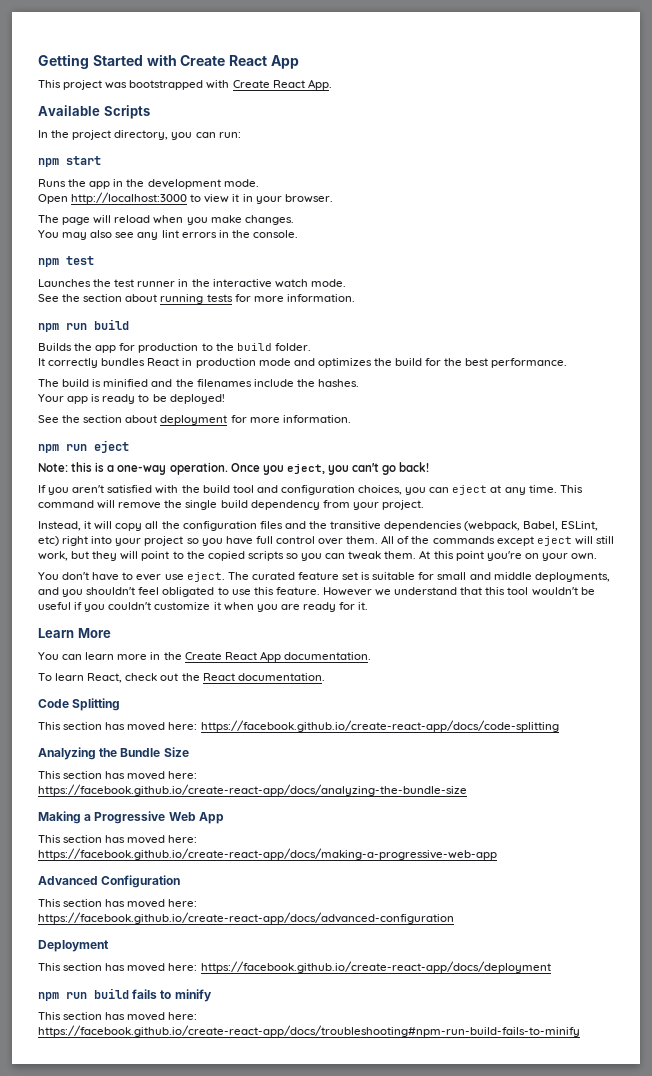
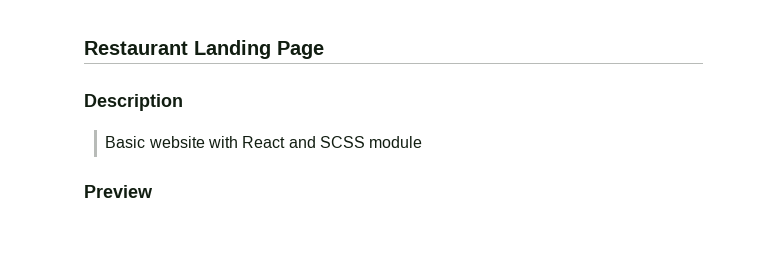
[38,54,299,69] [38,79,332,90] [38,105,150,119] [38,130,241,140] [38,156,101,167] [38,179,259,189] [38,192,333,204] [38,215,294,225] [38,230,298,240] [38,256,94,267] [38,279,346,288] [38,294,355,304] [38,319,129,332] [38,343,311,353] [38,358,568,368] [38,379,359,387] [38,394,225,404] [38,415,351,425] [38,440,129,453] [38,462,430,475] [38,485,583,495] [38,500,424,510] [38,521,599,531] [38,535,614,546] [38,550,598,561] [38,572,610,582] [38,587,595,597] [38,602,369,612] [38,628,111,638] [38,651,371,662] [38,673,325,683] [38,698,121,711] [38,720,559,732] [38,747,189,760] [38,771,198,780] [38,784,467,796] [38,811,224,824] [38,835,198,844] [38,848,497,860] [38,875,181,888] [38,899,198,908] [38,912,454,924] [38,940,109,952] [38,961,551,973] [38,988,212,1002] [38,1012,198,1021] [38,1025,580,1037] Getting Started with Create React App // This project was bootstrapped with Create React App. // Available Scripts // In the project directory, you can run: // npm start // Runs the app in the development mode. // Open http://localhost:3000 to view it in your browser. // The page will reload when you make changes. // You may also see any lint errors in the console. // npm test // Launches the test runner in the interactive watch mode. // See the section about running tests for more information. // npm run build // Builds the app for production to the build folder. // It correctly bundles React in production mode and optimizes the build for the best performance. // The build is minified and the filenames include the hashes. // Your app is ready to be deployed! // See the section about deployment for more information. // npm run eject // Note: this is a one-way operation. Once you eject, you can't go back! // If you aren't satisfied with the build tool and configuration choices, you can eject at any time. This command will remove the single build dependency from your project. // Instead, it will copy all the configuration files and the transitive dependencies (webpack, Babel, ESLint, etc) right into your project so you have full control over them. All of the commands except eject will still work, but they will point to the copied scripts so you can tweak them. At this point you're on your own. // You don't have to ever use eject. The curated feature set is suitable for small and middle deployments, and you shouldn't feel obligated to use this feature. However we understand that this tool wouldn't be useful if you couldn't customize it when you are ready for it. // Learn More // You can learn more in the Create React App documentation. // To learn React, check out the React documentation. // Code Splitting // This section has moved here: https://facebook.github.io/create-react-app/docs/code-splitting // Analyzing the Bundle Size // This section has moved here: https://facebook.github.io/create-react-app/docs/analyzing-the-bundle-size // Making a Progressive Web App // This section has moved here: https://facebook.github.io/create-react-app/docs/making-a-progressive-web-app // Advanced Configuration // This section has moved here: https://facebook.github.io/create-react-app/docs/advanced-configuration // Deployment // This section has moved here: https://facebook.github.io/create-react-app/docs/deployment // npm run build fails to minify // This section has moved here: https://facebook.github.io/create-react-app/docs/troubleshooting#npm-run-build-fails-to-minify -> [84,40,324,59] [84,94,183,111] [105,136,423,148] [84,185,153,198] Restaurant Landing Page // Description // Basic website with React and SCSS module // Preview

